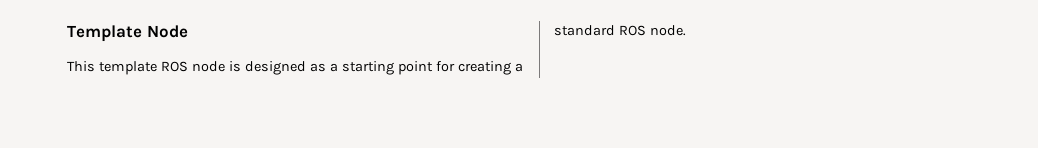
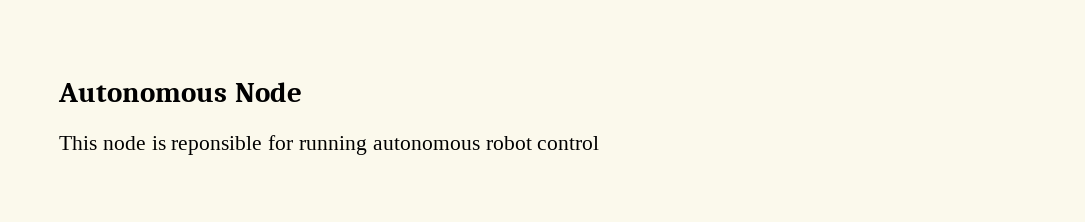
[67,25,142,42] Template -> [58,83,227,102] Autonomous
[99,61,523,75] [554,25,686,36] template ROS node is designed as a starting point for creating a standard ROS node. -> [102,135,600,155] node is reponsible for running autonomous robot control

